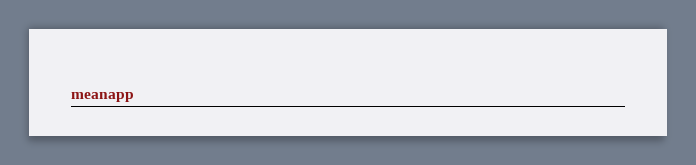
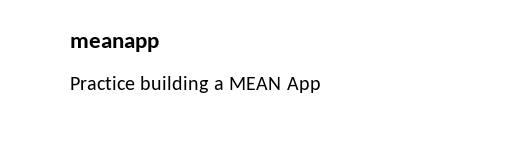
(134, 97) none -> [70,76,321,93] // Practice building a MEAN App

